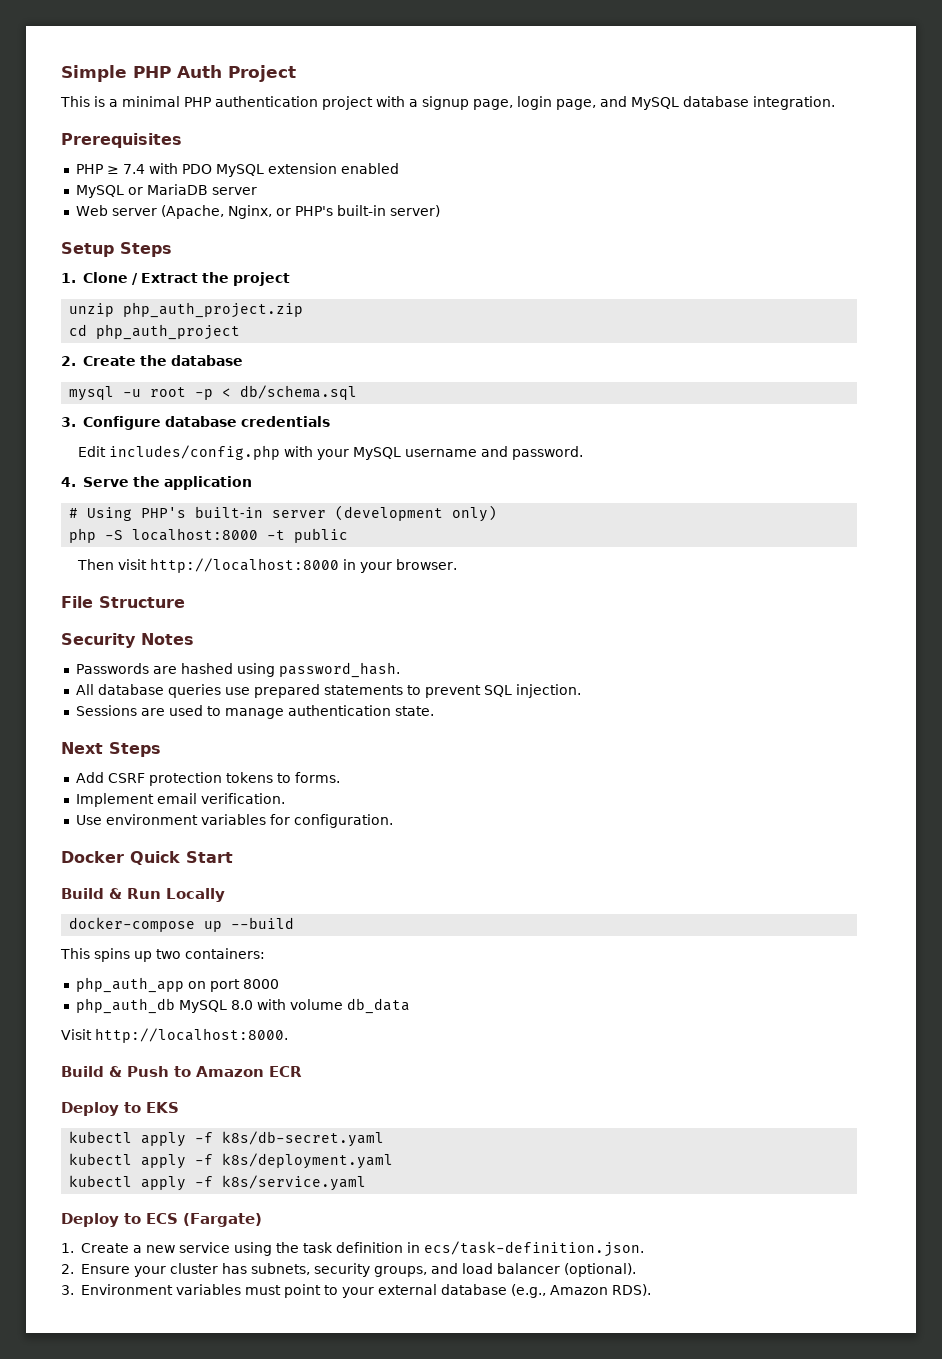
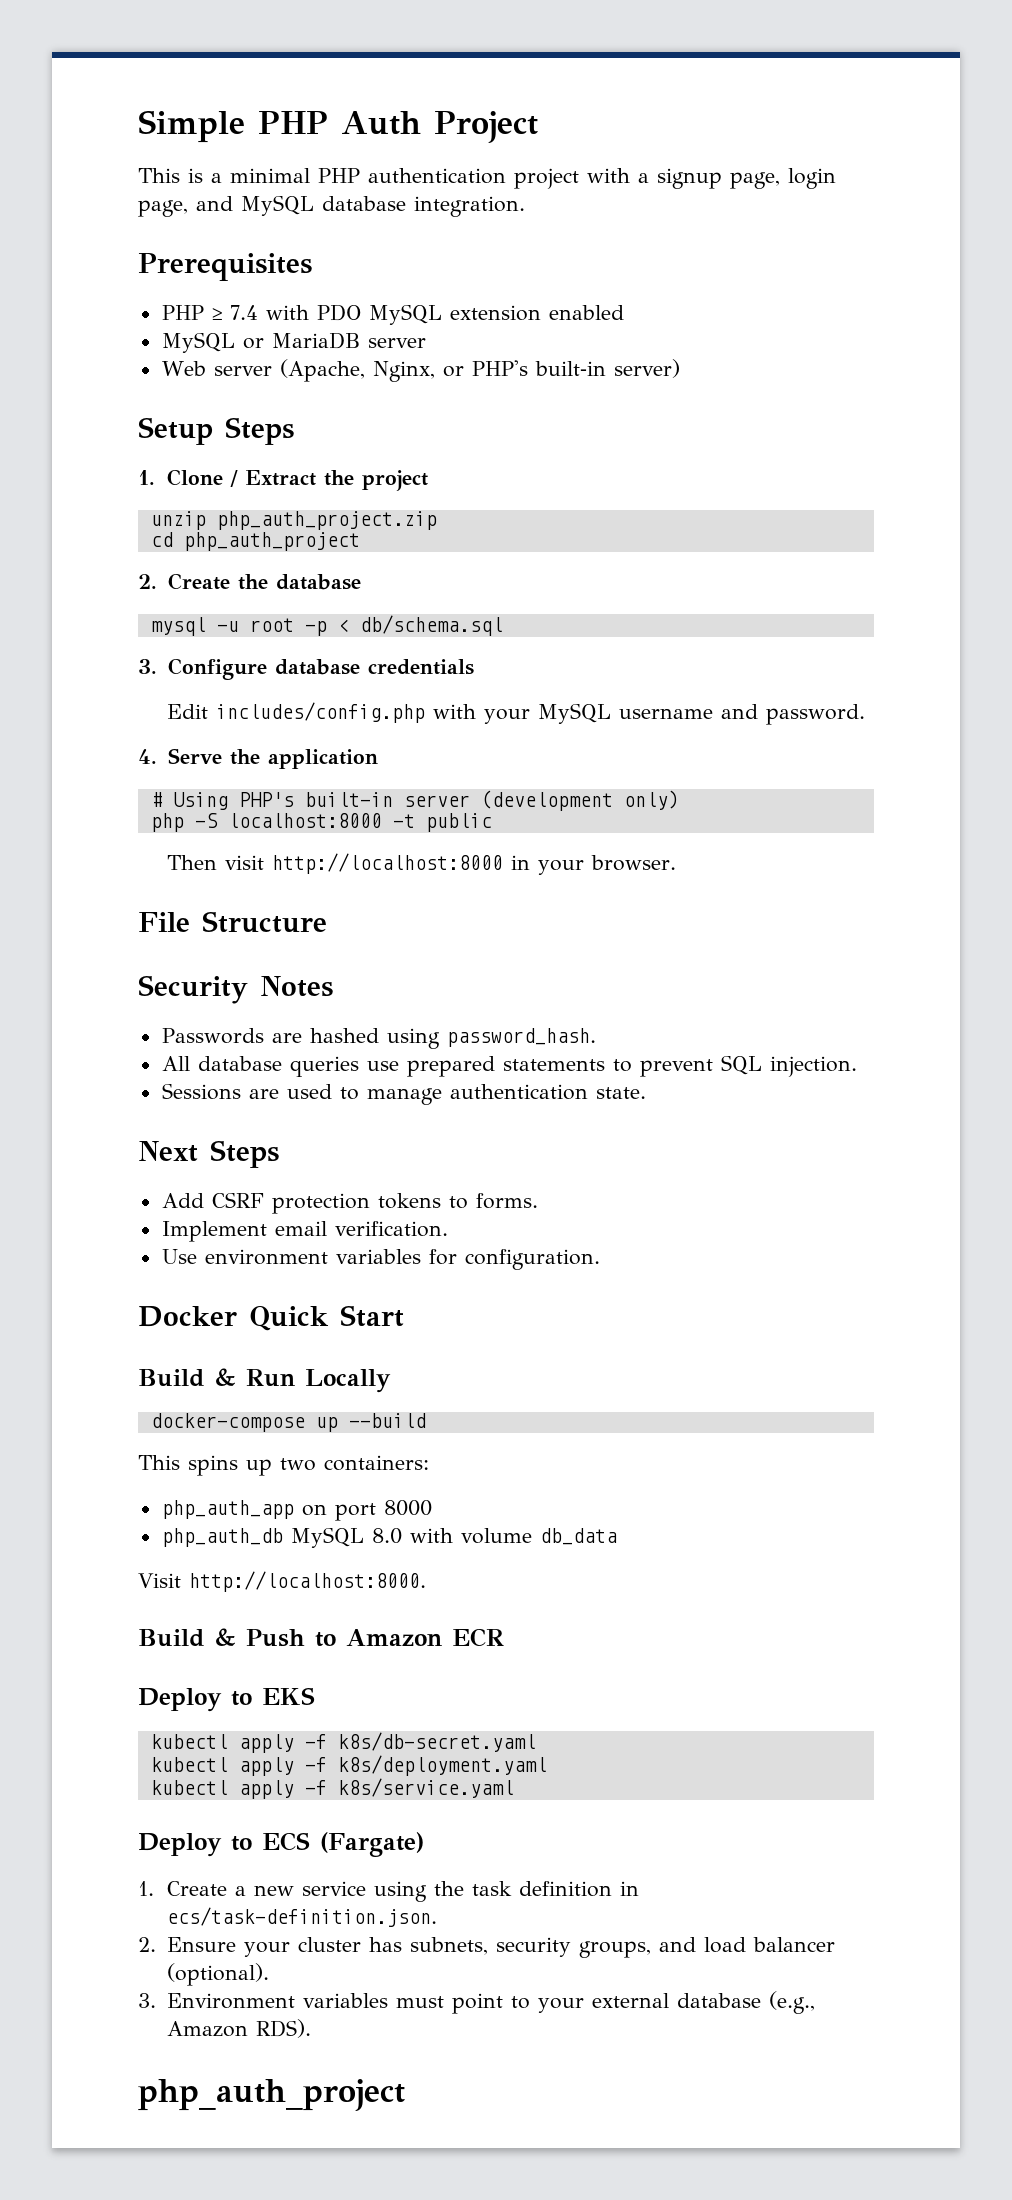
(651, 1290) none -> [138,2079,405,2111] // php_auth_project

